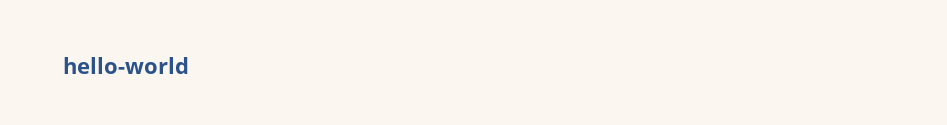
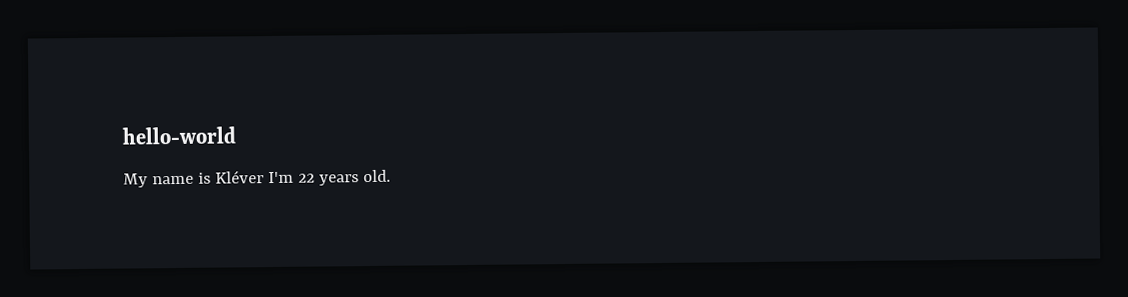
(189, 65) none -> [123,169,391,188] // My name is Kléver I'm 22 years old.

